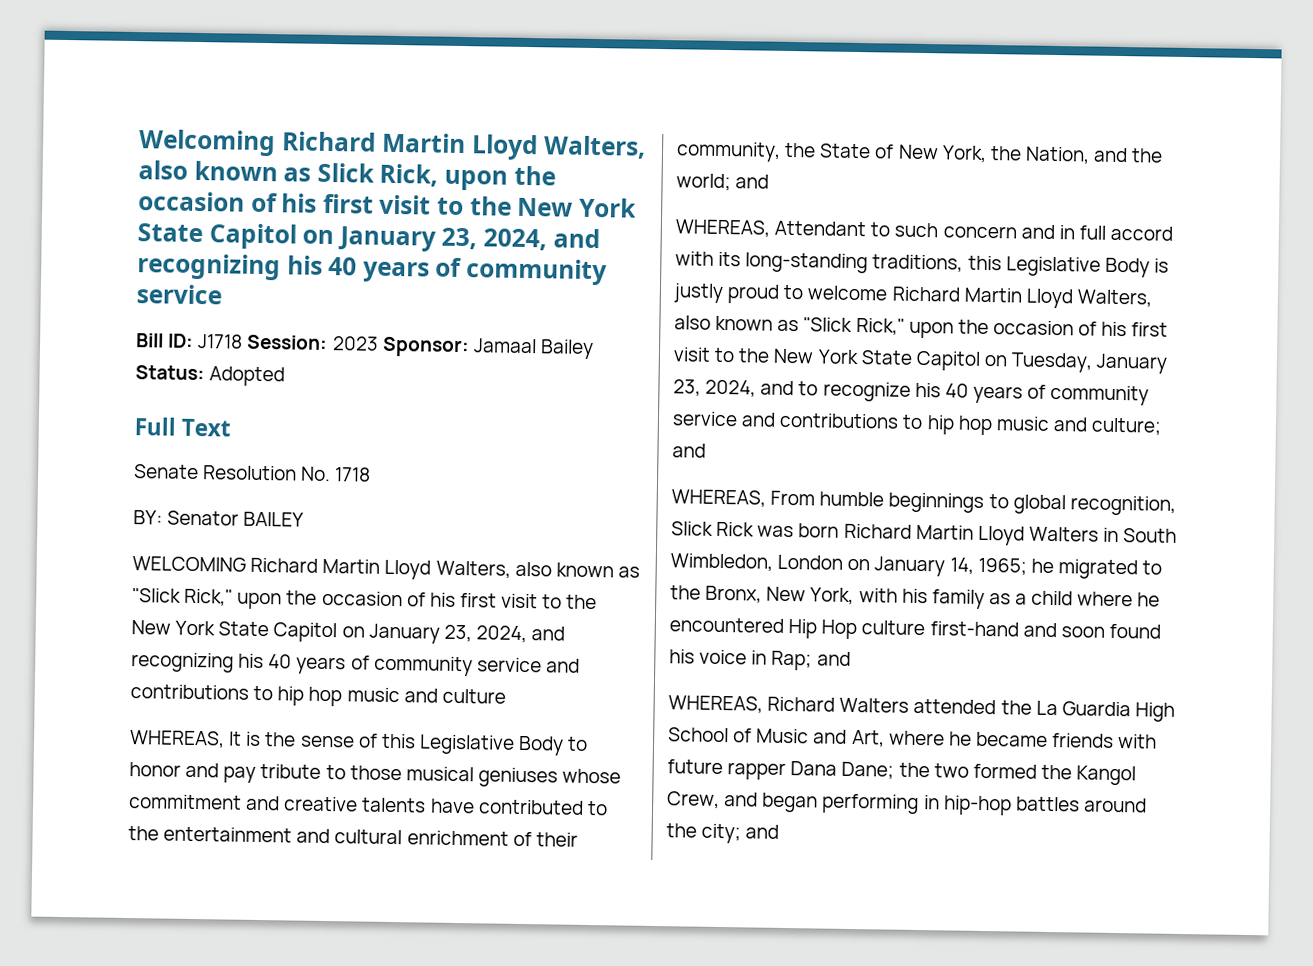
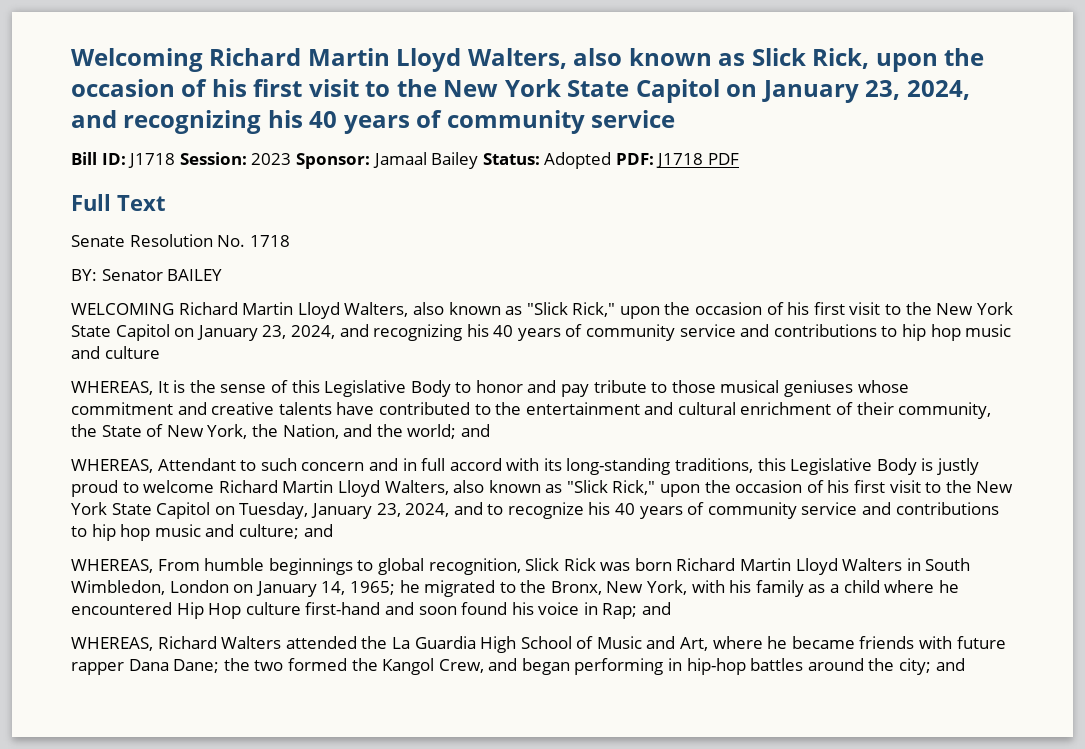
(286, 376) none -> [615,153,740,168] PDF: J1718 PDF

